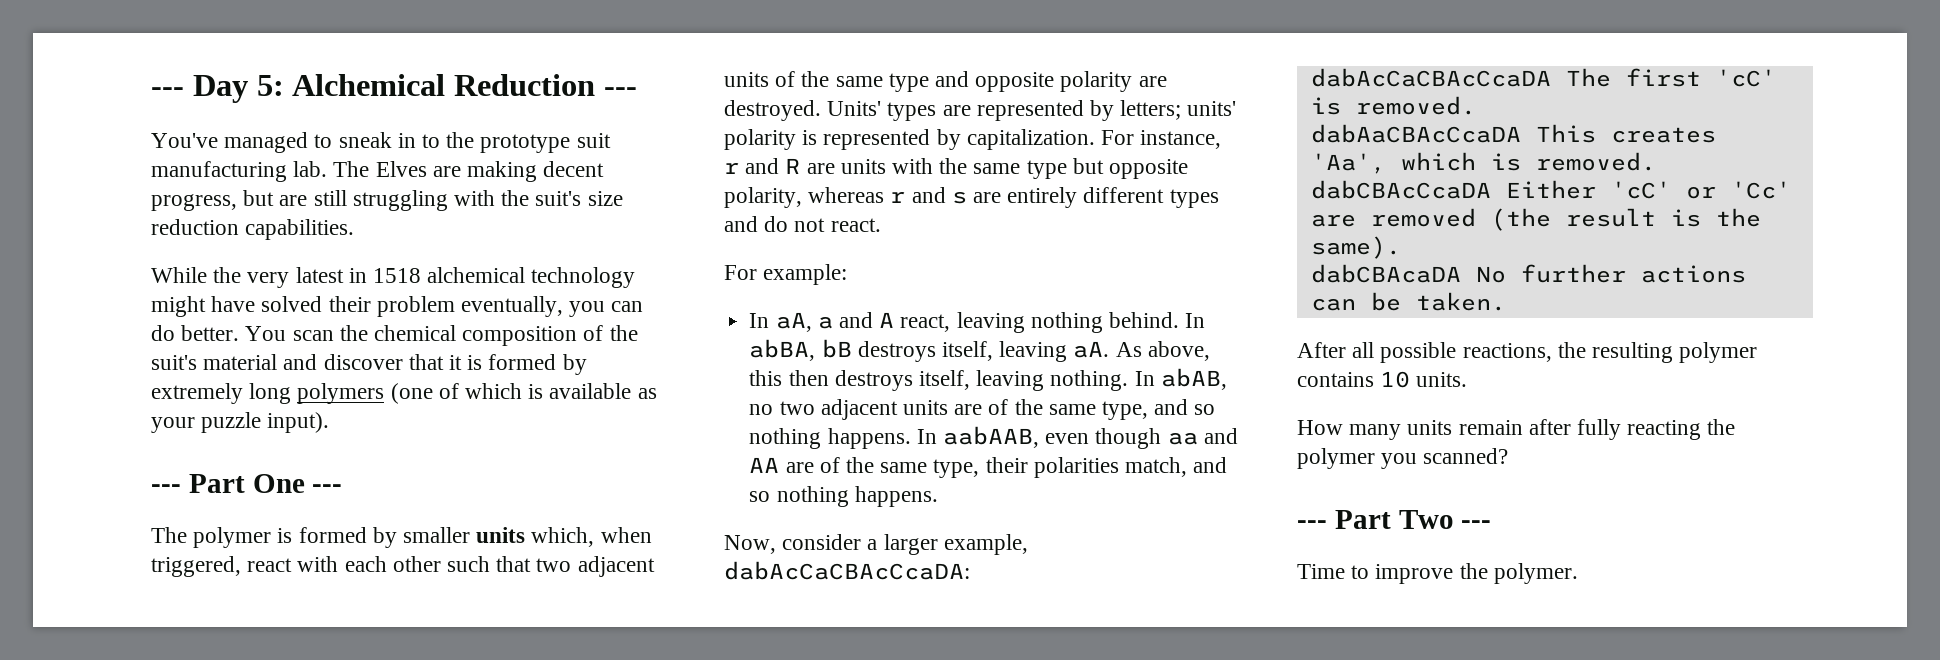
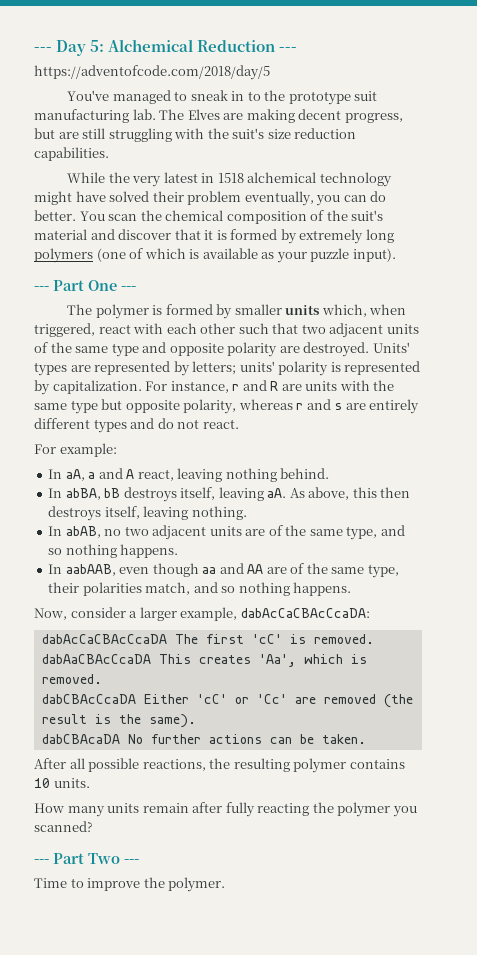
(637, 91) none -> [34,65,270,80] // https://adventofcode.com/2018/day/5
(1179, 320) none -> (330, 473) //
(1129, 380) none -> (247, 513) //
(911, 438) none -> (179, 551) //

